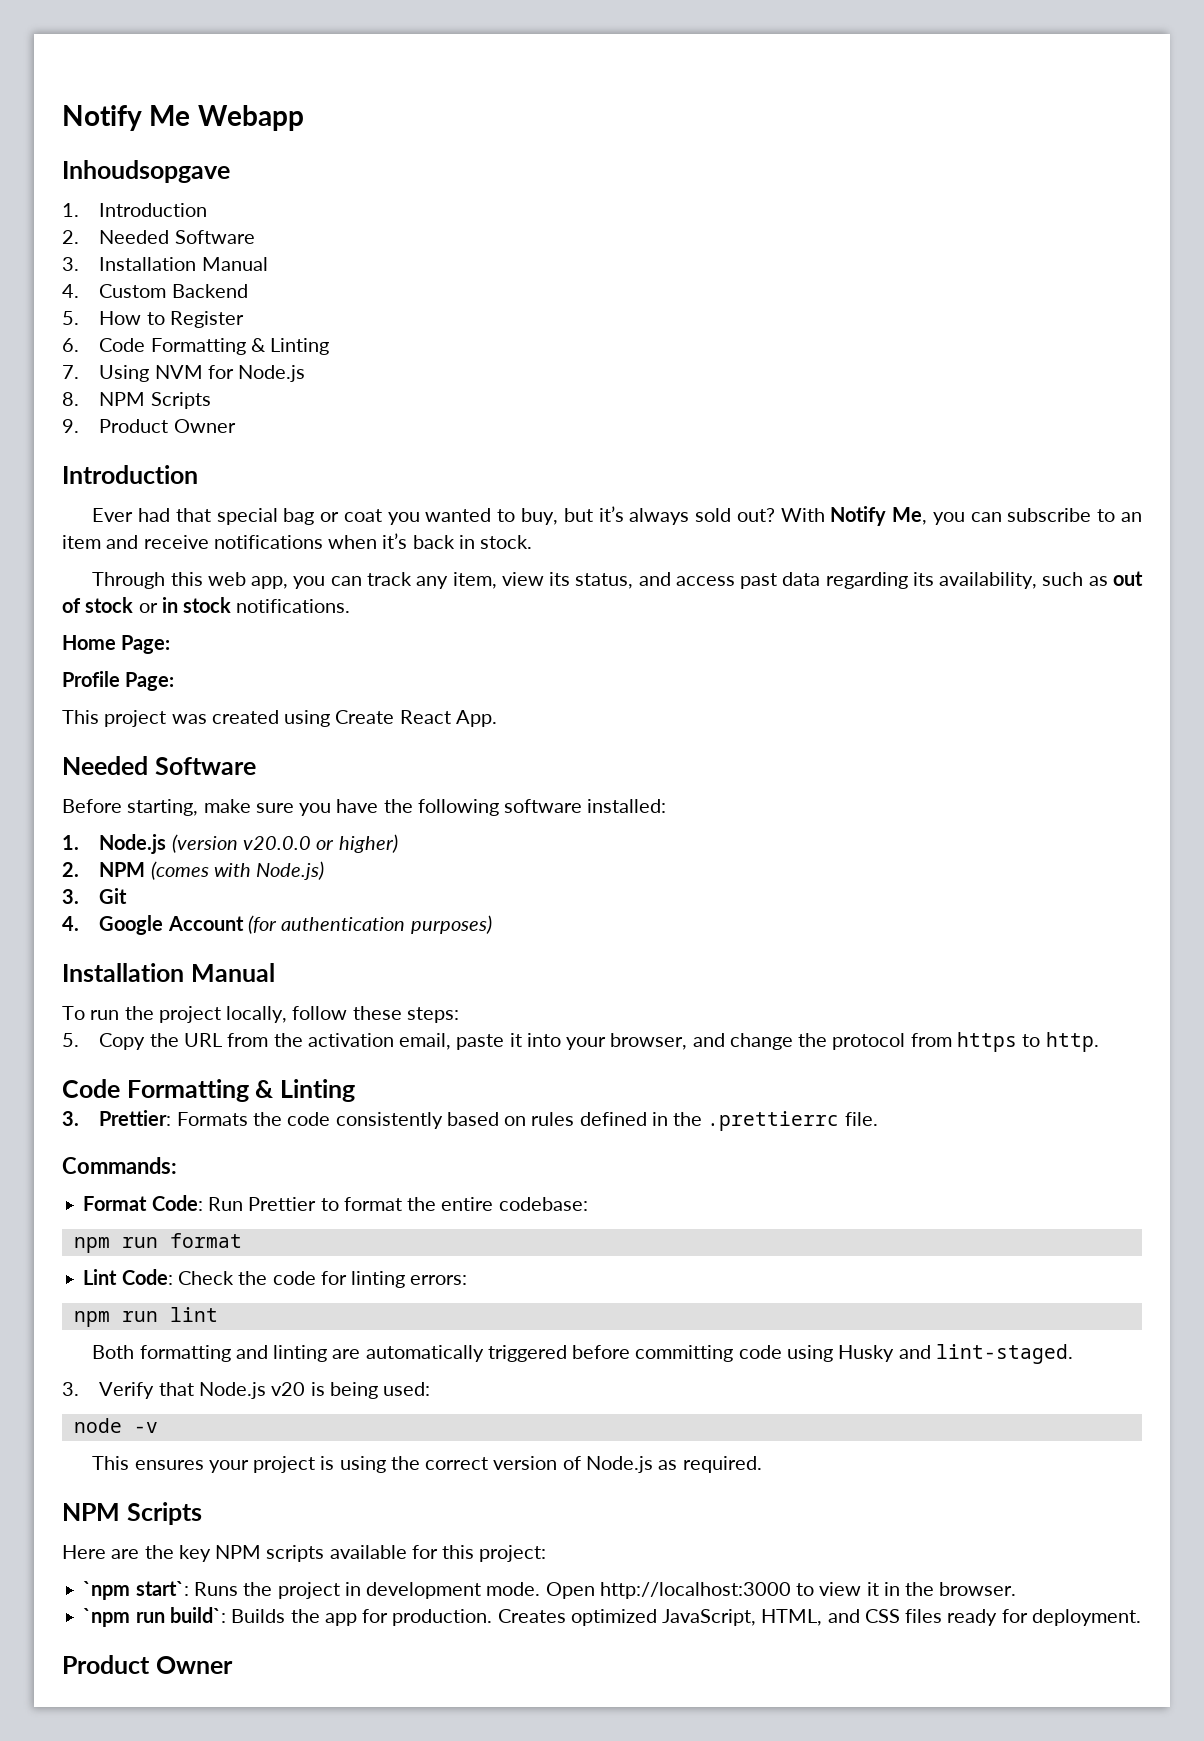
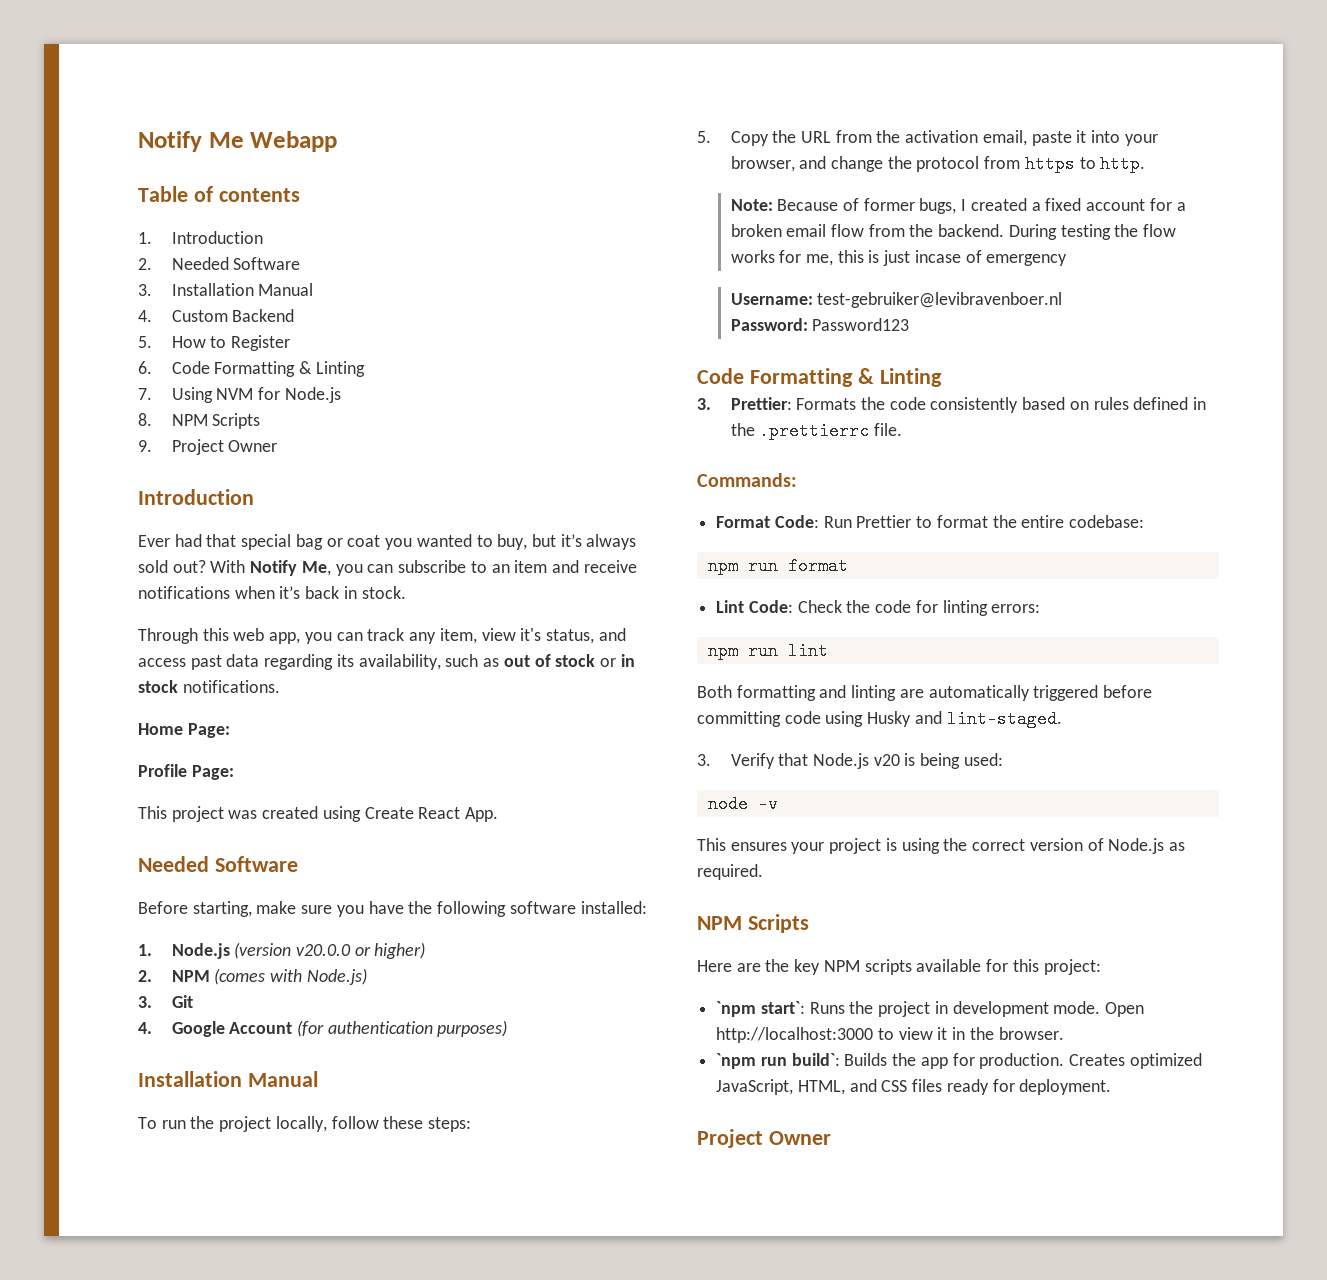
[62,160,230,183] Inhoudsopgave -> [138,186,300,202] Table of contents
[99,419,169,433] Product -> [171,439,224,455] Project
[549,572,571,586] its -> [520,628,542,641] it's
(1099, 1042) none -> [730,198,1186,214] [730,224,1177,240] [730,250,1068,266] [730,292,1063,308] [730,318,910,331] // Note: Because of former bugs, I created a fixed account for a broken email flow from the backend. During testing the flow works for me, this is just incase of emergency // Username: test-gebruiker@levibravenboer.nl // Password: Password123
[62,1655,150,1674] Product -> [697,1129,763,1148] Project

